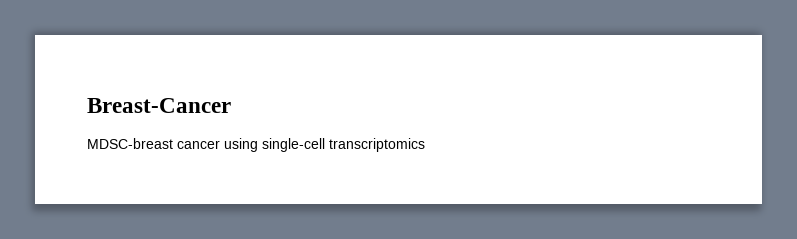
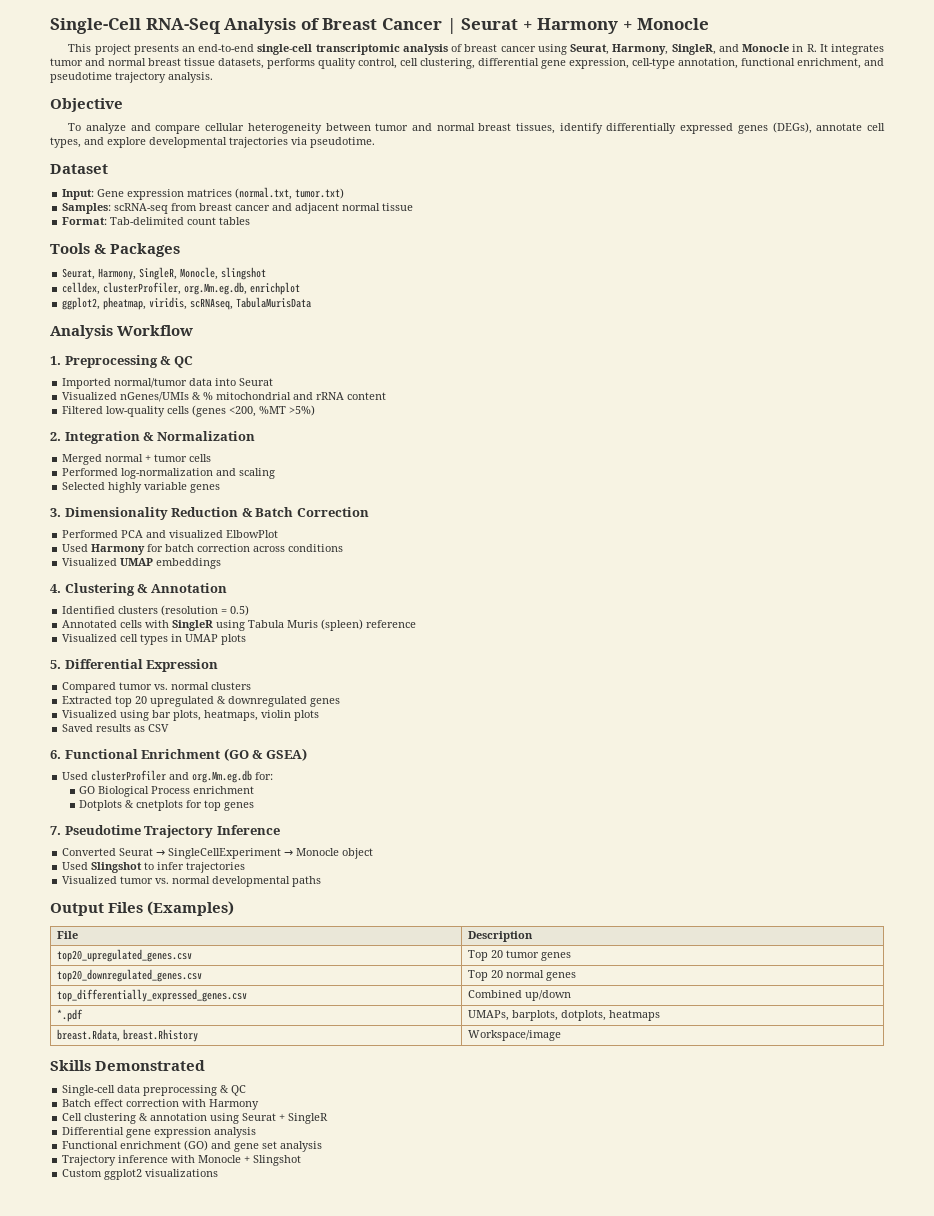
[87,98,231,113] [87,138,425,152] Breast-Cancer // MDSC-breast cancer using single-cell transcriptomics -> [50,18,710,34] [68,44,884,55] [50,58,884,69] [50,72,213,83] [50,98,123,112] [68,122,885,134] [50,137,375,148] [50,164,108,174] [62,187,345,200] [62,203,414,214] [62,217,251,225] [50,243,181,257] [62,267,267,280] [62,282,301,295] [62,297,312,310] [50,325,194,339] [50,355,193,368] [62,378,274,389] [62,392,387,402] [62,405,316,417] [50,431,255,444] [62,454,212,465] [62,468,276,479] [62,482,221,493] [50,507,369,520] [62,530,279,538] [62,544,344,555] [62,558,222,569] [50,583,227,596] [62,605,250,616] [62,619,417,631] [62,634,247,645] [50,659,219,672] [62,682,252,693] [62,696,341,707] [62,710,320,721] [62,724,170,732] [50,748,307,761] [62,770,274,783] [79,786,255,797] [79,800,255,811] [50,825,280,838] [62,848,374,859] [62,862,246,873] [62,876,322,887] [50,901,235,916] [56,931,78,939] [467,931,533,942] [56,949,192,962] [467,950,571,961] [56,969,202,982] [467,970,576,981] [56,989,247,1002] [467,990,571,1001] [56,1009,83,1022] [467,1010,660,1021] [56,1029,198,1042] [467,1030,561,1041] [50,1060,206,1071] [62,1085,247,1096] [62,1099,260,1110] [62,1113,329,1124] [62,1127,257,1138] [62,1140,323,1152] [62,1155,302,1166] [62,1169,219,1180] Single-Cell RNA-Seq Analysis of Breast Cancer | Seurat + Harmony + Monocle // This project presents an end-to-end single-cell transcriptomic analysis of breast cancer using Seurat, Harmony, SingleR, and Monocle in R. It integrates tumor and normal breast tissue datasets, performs quality control, cell clustering, differential gene expression, cell-type annotation, functional enrichment, and pseudotime trajectory analysis. // Objective // To analyze and compare cellular heterogeneity between tumor and normal breast tissues, identify differentially expressed genes (DEGs), annotate cell types, and explore developmental trajectories via pseudotime. // Dataset // Input: Gene expression matrices (normal.txt, tumor.txt) // Samples: scRNA-seq from breast cancer and adjacent normal tissue // Format: Tab-delimited count tables // Tools & Packages // Seurat, Harmony, SingleR, Monocle, slingshot // celldex, clusterProfiler, org.Mm.eg.db, enrichplot // ggplot2, pheatmap, viridis, scRNAseq, TabulaMurisData // Analysis Workflow // 1. Preprocessing & QC // Imported normal/tumor data into Seurat // Visualized nGenes/UMIs & % mitochondrial and rRNA content // Filtered low-quality cells (genes <200, %MT >5%) // 2. Integration & Normalization // Merged normal + tumor cells // Performed log-normalization and scaling // Selected highly variable genes // 3. Dimensionality Reduction & Batch Correction // Performed PCA and visualized ElbowPlot // Used Harmony for batch correction across conditions // Visualized UMAP embeddings // 4. Clustering & Annotation // Identified clusters (resolution = 0.5) // Annotated cells with SingleR using Tabula Muris (spleen) reference // Visualized cell types in UMAP plots // 5. Differential Expression // Compared tumor vs. normal clusters // Extracted top 20 upregulated & downregulated genes // Visualized using bar plots, heatmaps, violin plots // Saved results as CSV // 6. Functional Enrichment (GO & GSEA) // Used clusterProfiler and org.Mm.eg.db for: // GO Biological Process enrichment // Dotplots & cnetplots for top genes // 7. Pseudotime Trajectory Inference // Converted Seurat → SingleCellExperiment → Monocle object // Used Slingshot to infer trajectories // Visualized tumor vs. normal developmental paths // Output Files (Examples) // File | Description // top20_upregulated_genes.csv | Top 20 tumor genes // top20_downregulated_genes.csv | Top 20 normal genes // top_differentially_expressed_genes.csv | Combined up/down // *.pdf | UMAPs, barplots, dotplots, heatmaps // breast.Rdata, breast.Rhistory | Workspace/image // Skills Demonstrated // Single-cell data preprocessing & QC // Batch effect correction with Harmony // Cell clustering & annotation using Seurat + SingleR // Differential gene expression analysis // Functional enrichment (GO) and gene set analysis // Trajectory inference with Monocle + Slingshot // Custom ggplot2 visualizations

